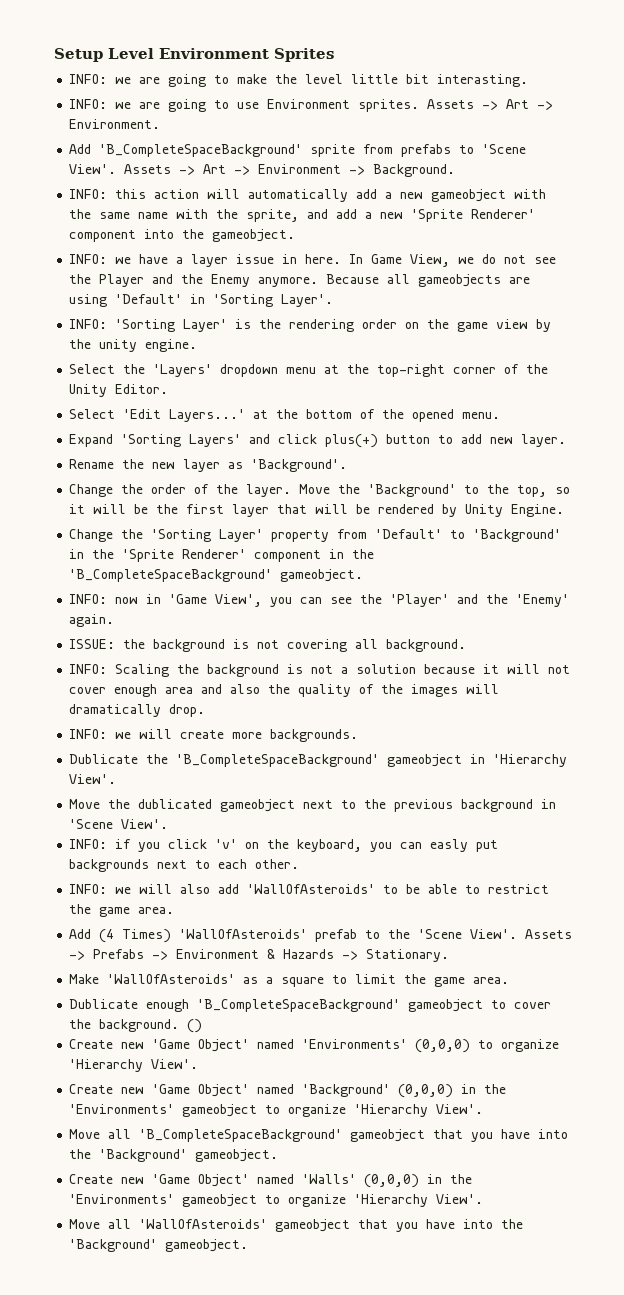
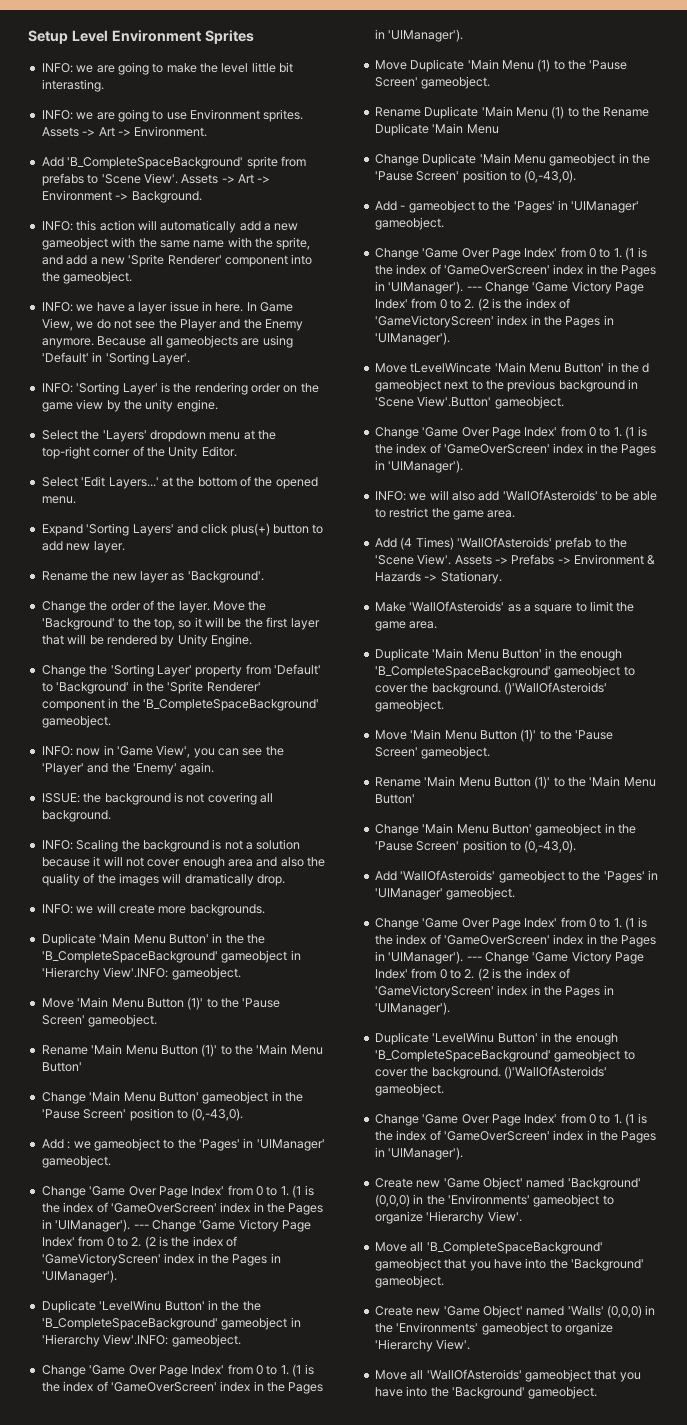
[69,754,568,767] [69,774,117,784] [69,799,213,809] Dublicate the 'B_CompleteSpaceBackground' gameobject in 'Hierarchy View'. // Move the dublicated -> [41,933,265,946] [41,950,301,963] [41,967,241,980] [41,997,281,1010] [41,1014,158,1027] [41,1044,323,1057] [41,1062,82,1072] [41,1091,303,1104] [41,1108,244,1121] [41,1138,325,1151] [41,1155,111,1168] [41,1185,314,1198] [41,1202,324,1215] [41,1219,311,1232] [41,1236,238,1249] [41,1253,281,1266] [41,1270,117,1283] [41,1300,261,1313] [41,1317,301,1330] [41,1334,241,1347] [41,1364,314,1377] [41,1381,324,1394] [374,29,464,42] [374,59,628,72] [374,76,491,89] [374,106,650,119] [374,123,499,136] [374,153,650,166] [374,170,577,183] [374,200,640,213] [374,217,444,230] [374,247,647,260] [374,264,657,277] [374,281,644,294] [374,298,571,311] [374,315,614,328] [374,332,450,345] [374,362,650,373] Duplicate 'Main Menu Button' in the the 'B_CompleteSpaceBackground' gameobject in 'Hierarchy View'.INFO: gameobject. // Move 'Main Menu Button (1)' to the 'Pause Screen' gameobject. // Rename 'Main Menu Button (1)' to the 'Main Menu Button' // Change 'Main Menu Button' gameobject in the 'Pause Screen' position to (0,-43,0). // Add : we gameobject to the 'Pages' in 'UIManager' gameobject. // Change 'Game Over Page Index' from 0 to 1. (1 is the index of 'GameOverScreen' index in the Pages in 'UIManager'). --- Change 'Game Victory Page Index' from 0 to 2. (2 is the index of 'GameVictoryScreen' index in the Pages in 'UIManager'). // Duplicate 'LevelWinu Button' in the the 'B_CompleteSpaceBackground' gameobject in 'Hierarchy View'.INFO: gameobject. // Change 'Game Over Page Index' from 0 to 1. (1 is the index of 'GameOverScreen' index in the Pages in 'UIManager'). // Move Duplicate 'Main Menu (1) to the 'Pause Screen' gameobject. // Rename Duplicate 'Main Menu (1) to the Rename Duplicate 'Main Menu // Change Duplicate 'Main Menu gameobject in the 'Pause Screen' position to (0,-43,0). // Add - gameobject to the 'Pages' in 'UIManager' gameobject. // Change 'Game Over Page Index' from 0 to 1. (1 is the index of 'GameOverScreen' index in the Pages in 'UIManager'). --- Change 'Game Victory Page Index' from 0 to 2. (2 is the index of 'GameVictoryScreen' index in the Pages in 'UIManager'). // Move tLevelWincate 'Main Menu Button' in the d
[121,819,169,829] [69,839,499,852] [69,859,300,872] View'. // INFO: if you click 'v' on the keyboard, you can easly put backgrounds next to each other. -> [417,396,564,409] [374,426,647,439] [374,443,657,456] [374,460,464,473] View'.Button' gameobject. // Change 'Game Over Page Index' from 0 to 1. (1 is the index of 'GameOverScreen' index in the Pages in 'UIManager').
[69,999,552,1012] [69,1019,203,1033] [69,1039,560,1053] [69,1059,199,1072] Dublicate enough 'B_CompleteSpaceBackground' gameobject to cover the background. () // Create new 'Game Object' named 'Environments' (0,0,0) to organize 'Hierarchy View'. -> [374,648,622,661] [374,665,635,678] [374,682,607,695] [374,699,444,712] [374,729,614,742] [374,746,491,759] [374,776,656,789] [374,794,415,804] [374,823,636,836] [374,840,577,853] [374,870,658,883] [374,887,516,900] [374,917,647,930] [374,934,657,947] [374,951,644,964] [374,968,571,981] [374,985,614,998] [374,1002,450,1015] [374,1032,618,1045] [374,1049,635,1062] [374,1066,607,1079] [374,1083,444,1096] [374,1113,647,1126] [374,1130,657,1143] [374,1147,464,1160] Duplicate 'Main Menu Button' in the enough 'B_CompleteSpaceBackground' gameobject to cover the background. ()'WallOfAsteroids' gameobject. // Move 'Main Menu Button (1)' to the 'Pause Screen' gameobject. // Rename 'Main Menu Button (1)' to the 'Main Menu Button' // Change 'Main Menu Button' gameobject in the 'Pause Screen' position to (0,-43,0). // Add 'WallOfAsteroids' gameobject to the 'Pages' in 'UIManager' gameobject. // Change 'Game Over Page Index' from 0 to 1. (1 is the index of 'GameOverScreen' index in the Pages in 'UIManager'). --- Change 'Game Victory Page Index' from 0 to 2. (2 is the index of 'GameVictoryScreen' index in the Pages in 'UIManager'). // Duplicate 'LevelWinu Button' in the enough 'B_CompleteSpaceBackground' gameobject to cover the background. ()'WallOfAsteroids' gameobject. // Change 'Game Over Page Index' from 0 to 1. (1 is the index of 'GameOverScreen' index in the Pages in 'UIManager').

